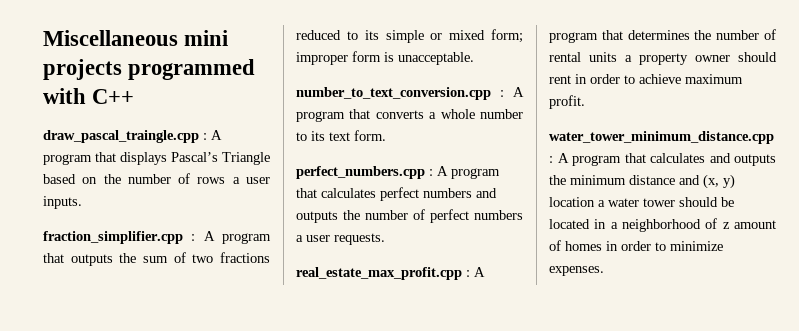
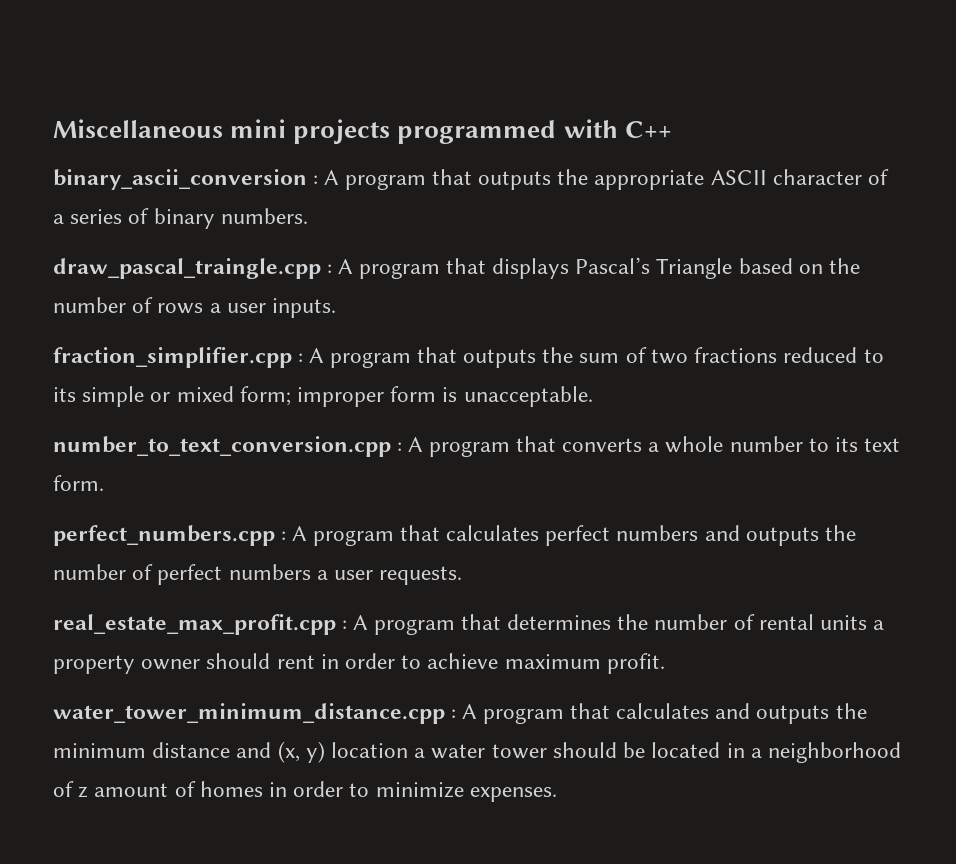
(135, 96) none -> [53,169,890,190] [53,208,308,229] // binary_ascii_conversion : A program that outputs the appropriate ASCII character of a series of binary numbers.

